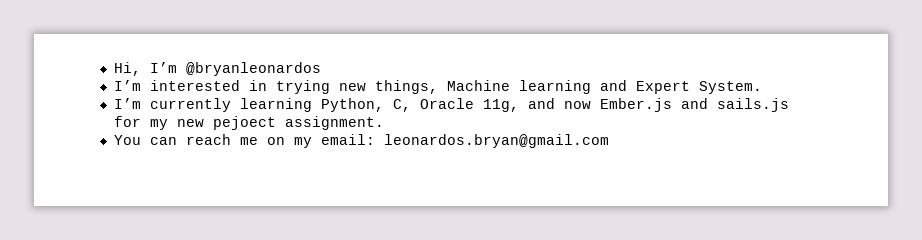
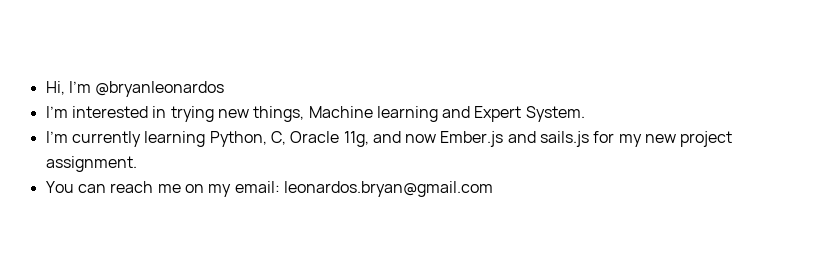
[212,116,276,130] pejoect -> [680,131,733,147] project

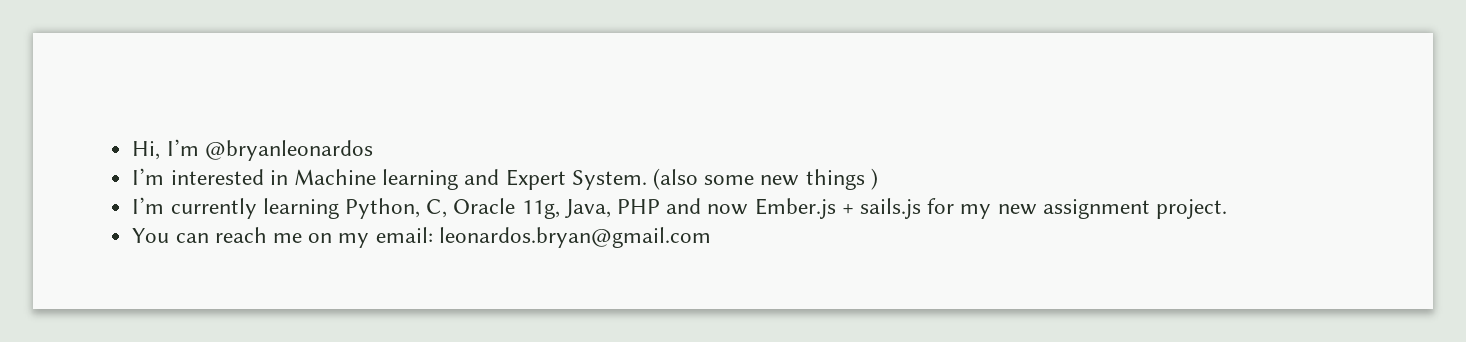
[170,106,305,122] trying new things, -> (288, 177) none
(585, 114) none -> [652,168,878,190] (also some new things )
(369, 139) none -> [564,199,660,218] Java, PHP
[507,131,536,143] and -> [841,204,854,214] +
[680,131,733,147] [45,156,137,172] project assignment. -> [1042,199,1228,219] assignment project.

